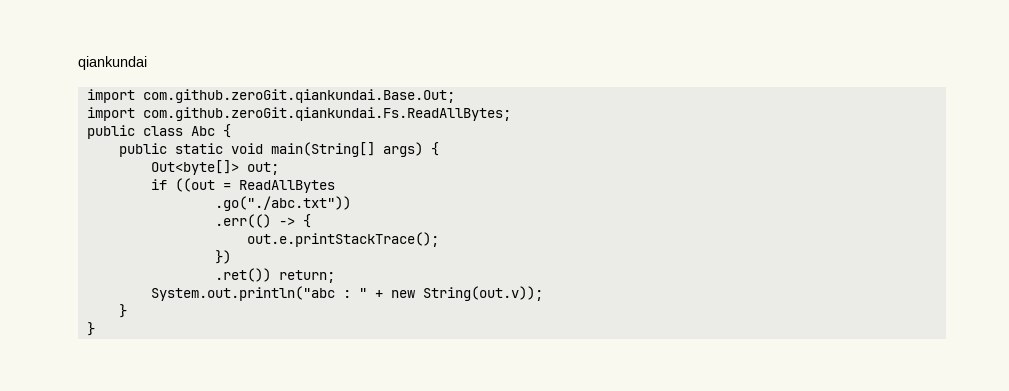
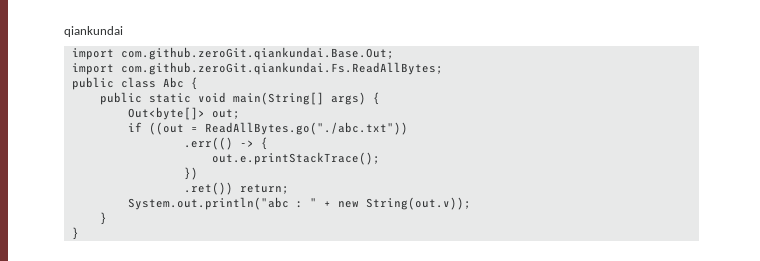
[238,180,335,193] [214,196,351,211] ReadAllBytes // .go("./abc.txt")) -> [204,122,408,135] ReadAllBytes.go("./abc.txt"))

